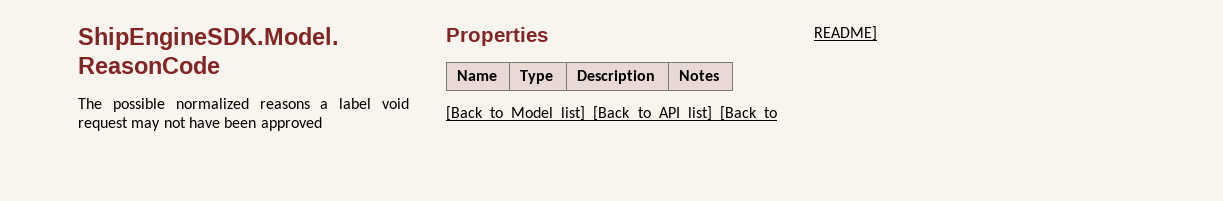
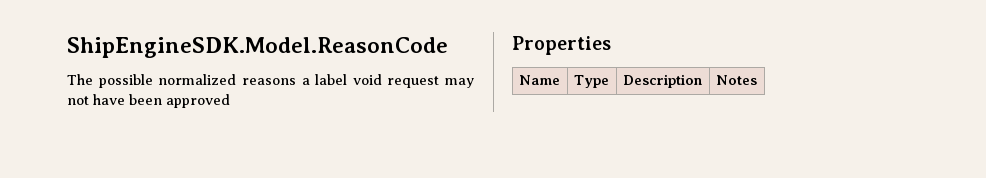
[446,106,777,121] [814,26,877,41] // [Back to Model list] [Back to API list] [Back to README] -> (757, 80) none

